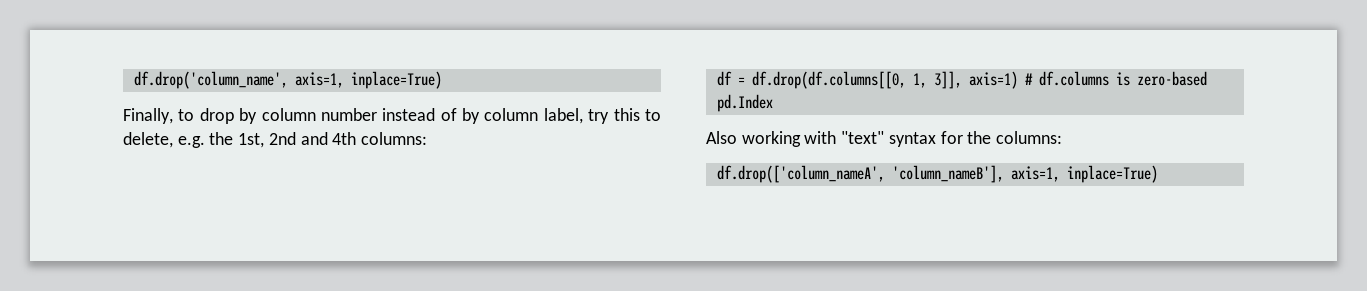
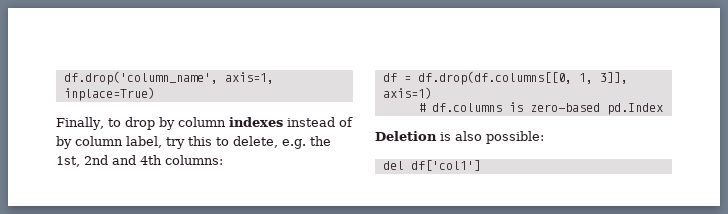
[320,108,377,121] number -> [228,117,283,127] indexes
(1018, 80) none -> (432, 93) //
[706,131,1063,147] [716,165,1158,183] Also working with "text" syntax for the columns: // df.drop(['column_nameA', 'column_nameB'], axis=1, inplace=True) -> [375,131,544,144] [382,160,481,171] Deletion is also possible: // del df['col1']

